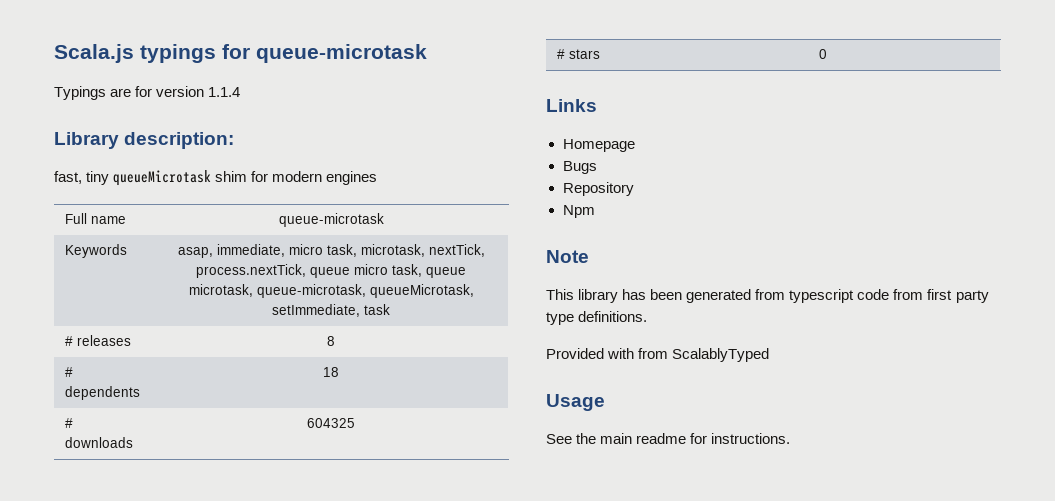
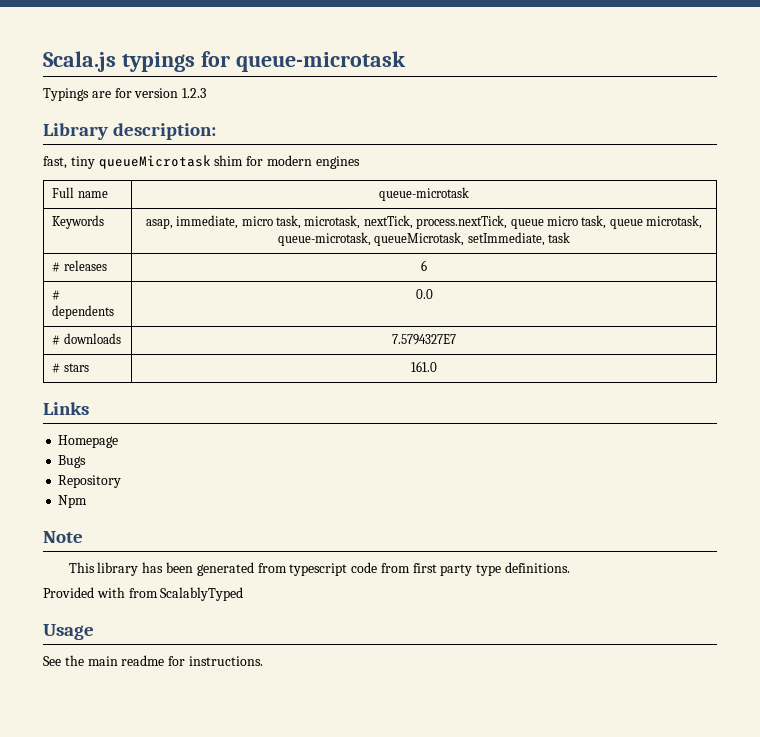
[208,87,241,97] 1.1.4 -> [182,88,207,98] 1.2.3
[327,336,335,346] 8 -> [421,260,427,271] 6
[323,367,339,377] 18 -> [415,289,433,299] 0.0
[307,418,355,428] 604325 -> [392,334,456,345] 7.5794327E7
[819,49,827,59] 0 -> [411,361,437,372] 161.0

